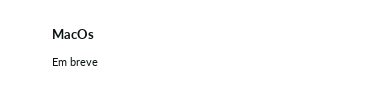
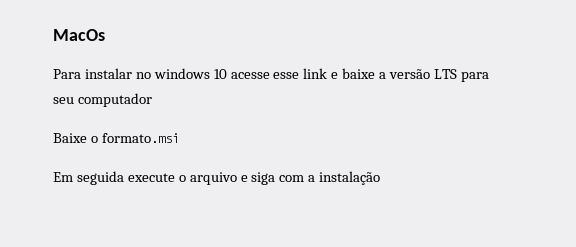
[52,57,98,66] Em breve -> [53,68,489,82] [53,93,152,107] [53,133,179,143] [53,171,381,185] Para instalar no windows 10 acesse esse link e baixe a versão LTS para seu computador // Baixe o formato.msi // Em seguida execute o arquivo e siga com a instalação

